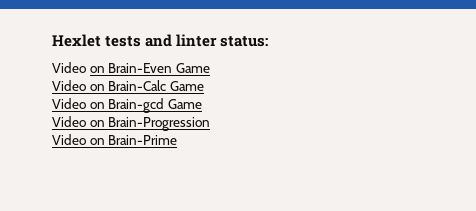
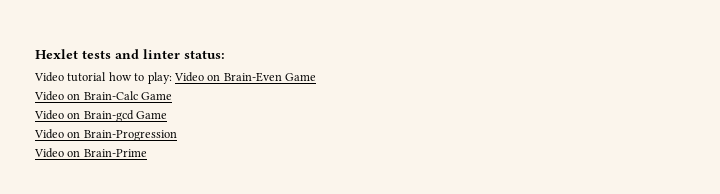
(86, 67) none -> [67,72,204,84] tutorial how to play: Video

